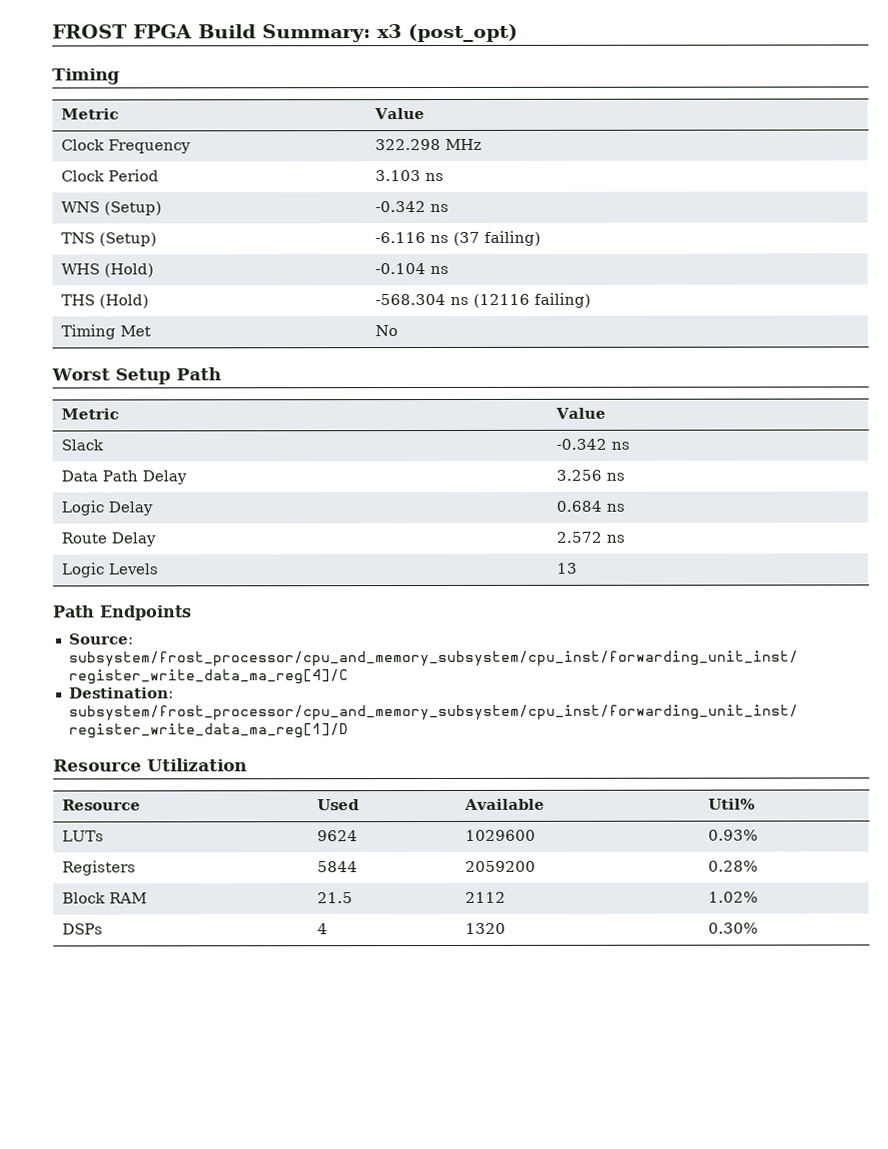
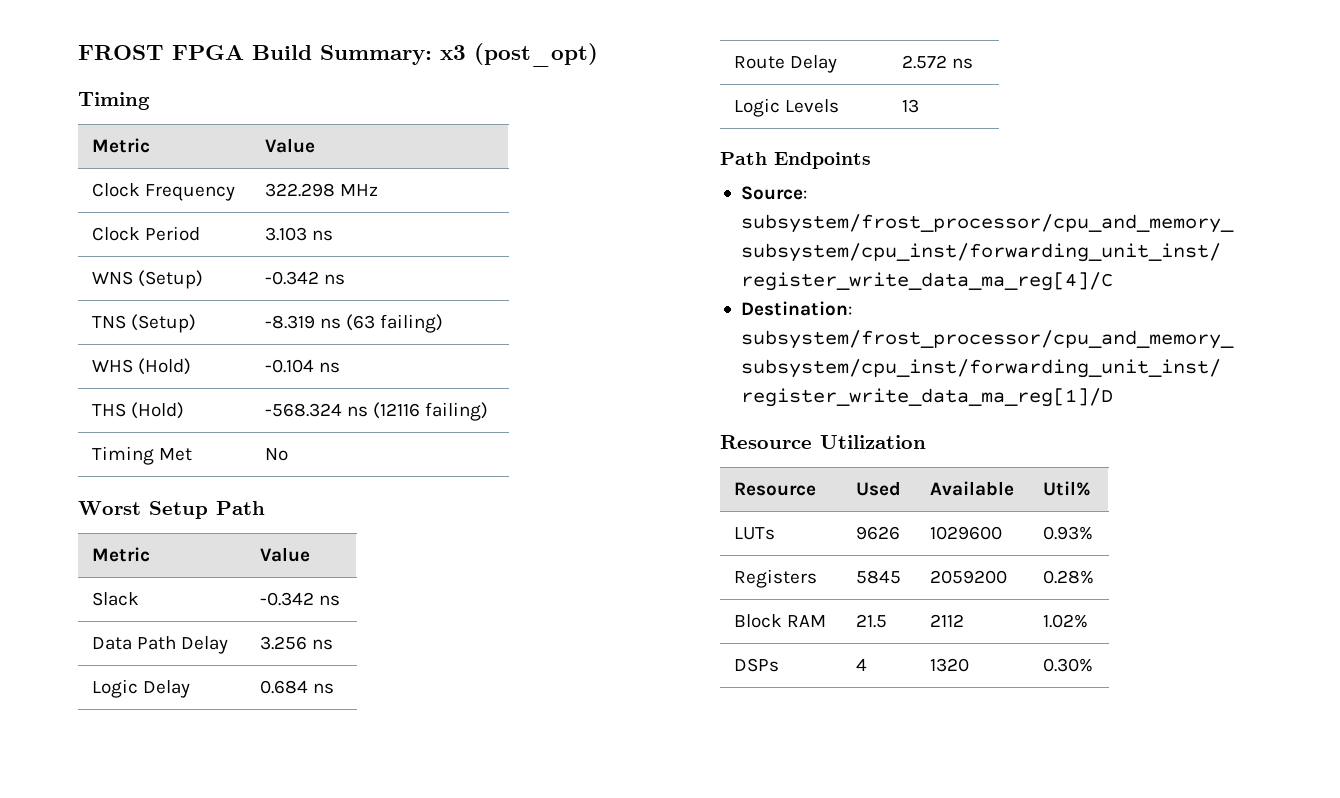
[375,231,481,246] -6.116 ns (37 -> [264,314,376,331] -8.319 ns (63
[375,293,447,306] -568.304 -> [264,403,342,417] -568.324
[317,830,359,842] 9624 -> [855,526,900,540] 9626
[317,861,359,873] 5844 -> [855,570,901,584] 5845

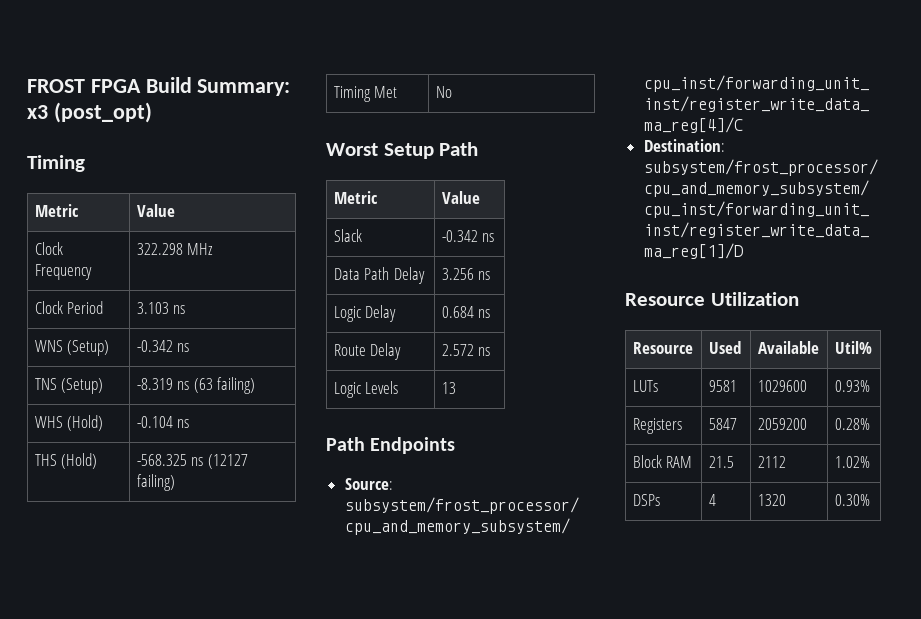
[264,402,421,419] -568.324 ns (12116 -> [136,454,248,469] -568.325 ns (12127
[855,526,900,540] 9626 -> [708,380,737,392] 9581
[855,570,901,584] 5845 -> [708,418,737,430] 5847

